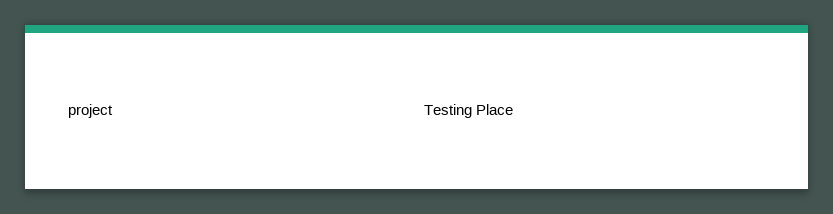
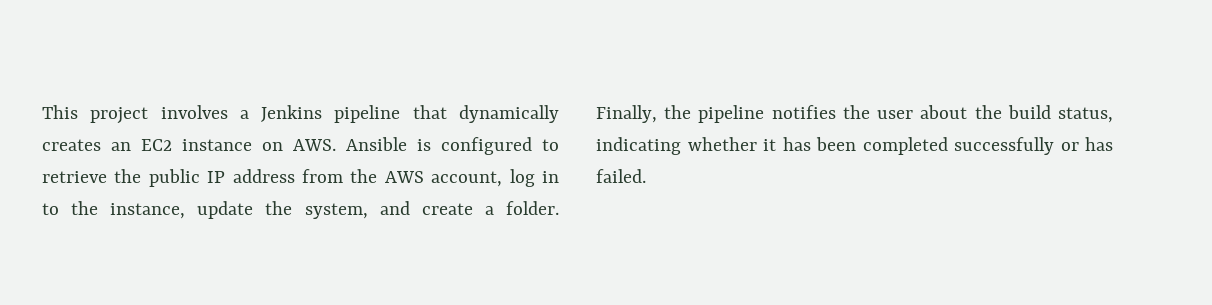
(68, 111) none -> [42,105,78,119] This
[424,104,514,118] // Testing Place -> [160,105,559,123] [42,137,559,155] [42,169,559,187] [42,201,559,219] [596,105,1113,123] [596,137,1113,155] [596,169,646,183] involves a Jenkins pipeline that dynamically creates an EC2 instance on AWS. Ansible is configured to retrieve the public IP address from the AWS account, log in to the instance, update the system, and create a folder. Finally, the pipeline notifies the user about the build status, indicating whether it has been completed successfully or has failed.

